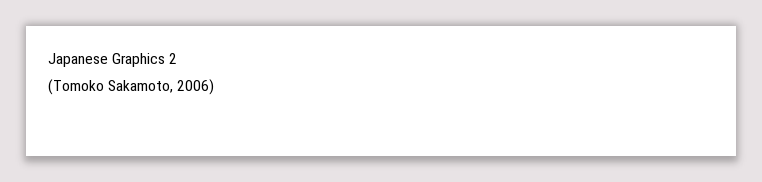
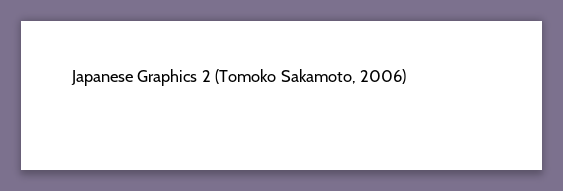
(178, 58) // -> (211, 76) none

